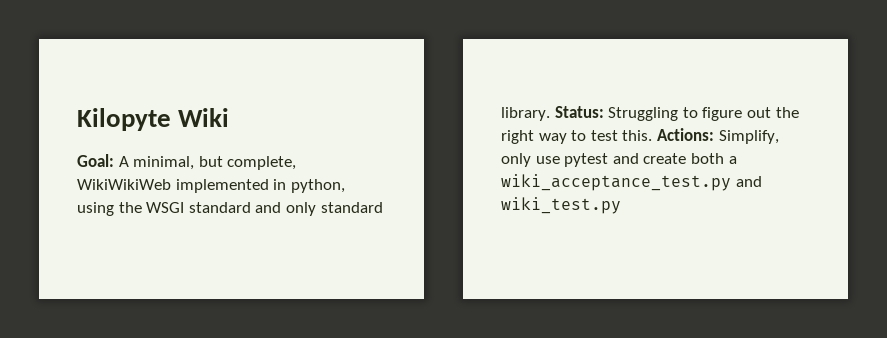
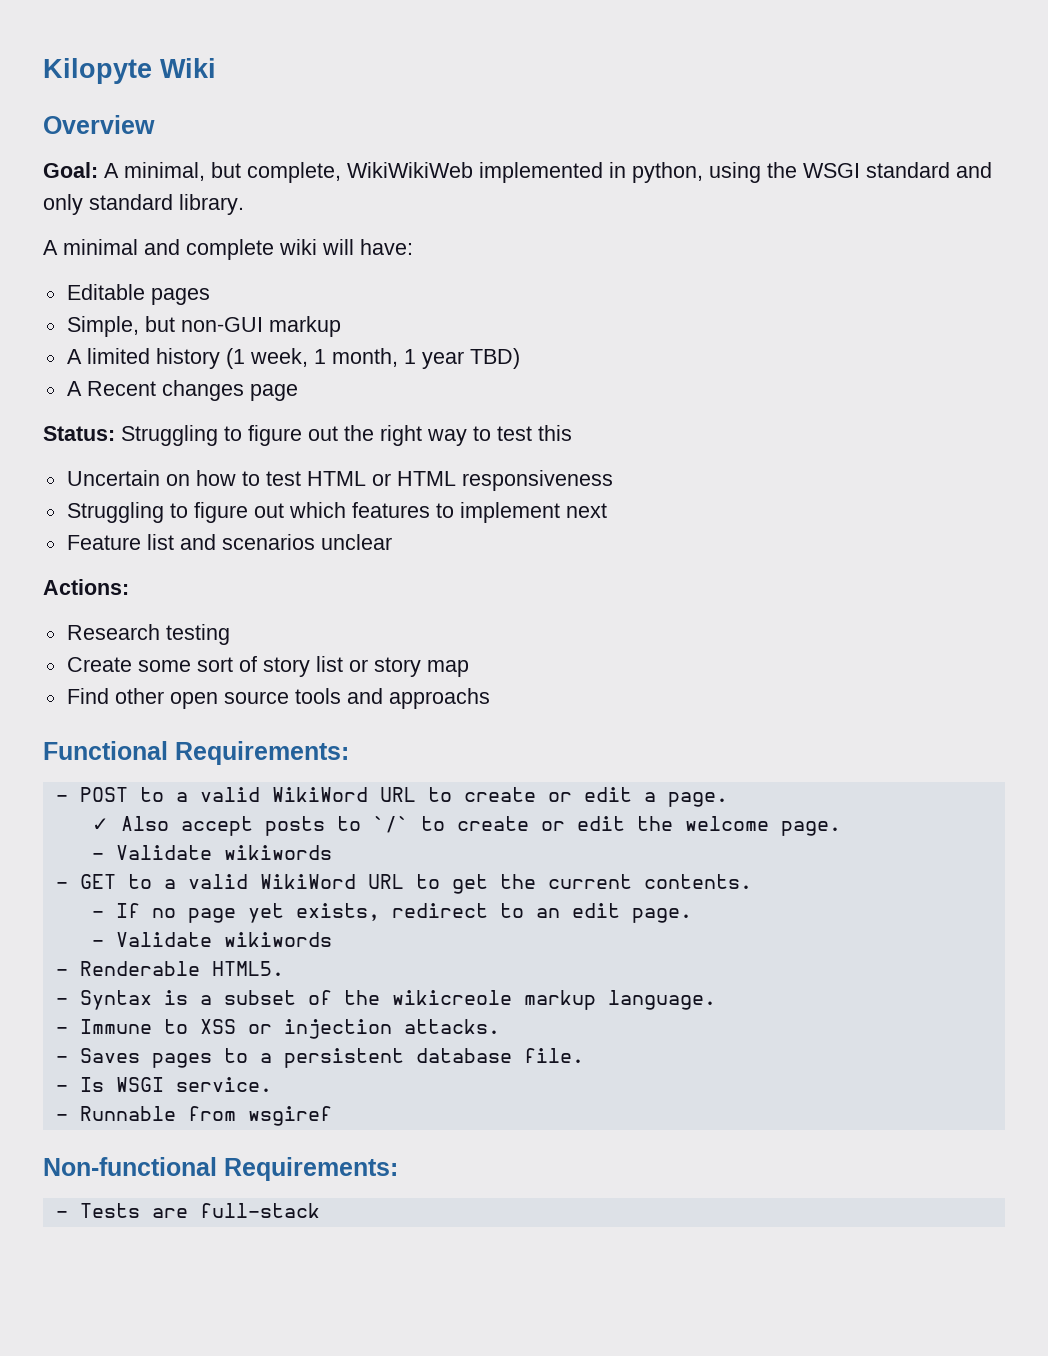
(230, 117) none -> [43,115,155,134] // Overview
(550, 114) none -> [43,239,413,260] [66,284,210,305] [66,316,341,337] [66,348,520,369] [66,380,298,401] // A minimal and complete wiki will have: // Editable pages // Simple, but non-GUI markup // A limited history (1 week, 1 month, 1 year TBD) // A Recent changes page //
[622,128,779,144] [501,153,737,167] [501,174,762,191] [501,197,621,214] this. Actions: Simplify, only use pytest and create both a wiki_acceptance_test.py and wiki_test.py -> [538,425,572,441] [66,470,613,491] [66,502,607,523] [66,534,392,550] [43,579,129,595] [66,624,230,645] [66,656,469,677] [66,688,490,709] [43,741,349,765] [55,787,728,807] [91,816,841,836] [91,845,332,860] [55,874,752,894] [91,903,692,923] [91,932,332,947] [55,961,284,976] [55,990,716,1010] [55,1019,500,1039] [55,1048,584,1068] [55,1077,272,1092] [55,1106,332,1126] [43,1157,398,1181] [55,1203,320,1218] this // Uncertain on how to test HTML or HTML responsiveness // Struggling to figure out which features to implement next // Feature list and scenarios unclear // Actions: // Research testing // Create some sort of story list or story map // Find other open source tools and approachs // Functional Requirements: // - POST to a valid WikiWord URL to create or edit a page. // ✓ Also accept posts to `/` to create or edit the welcome page. // - Validate wikiwords // - GET to a valid WikiWord URL to get the current contents. // - If no page yet exists, redirect to an edit page. // - Validate wikiwords // - Renderable HTML5. // - Syntax is a subset of the wikicreole markup language. // - Immune to XSS or injection attacks. // - Saves pages to a persistent database file. // - Is WSGI service. // - Runnable from wsgiref // Non-functional Requirements: // - Tests are full-stack

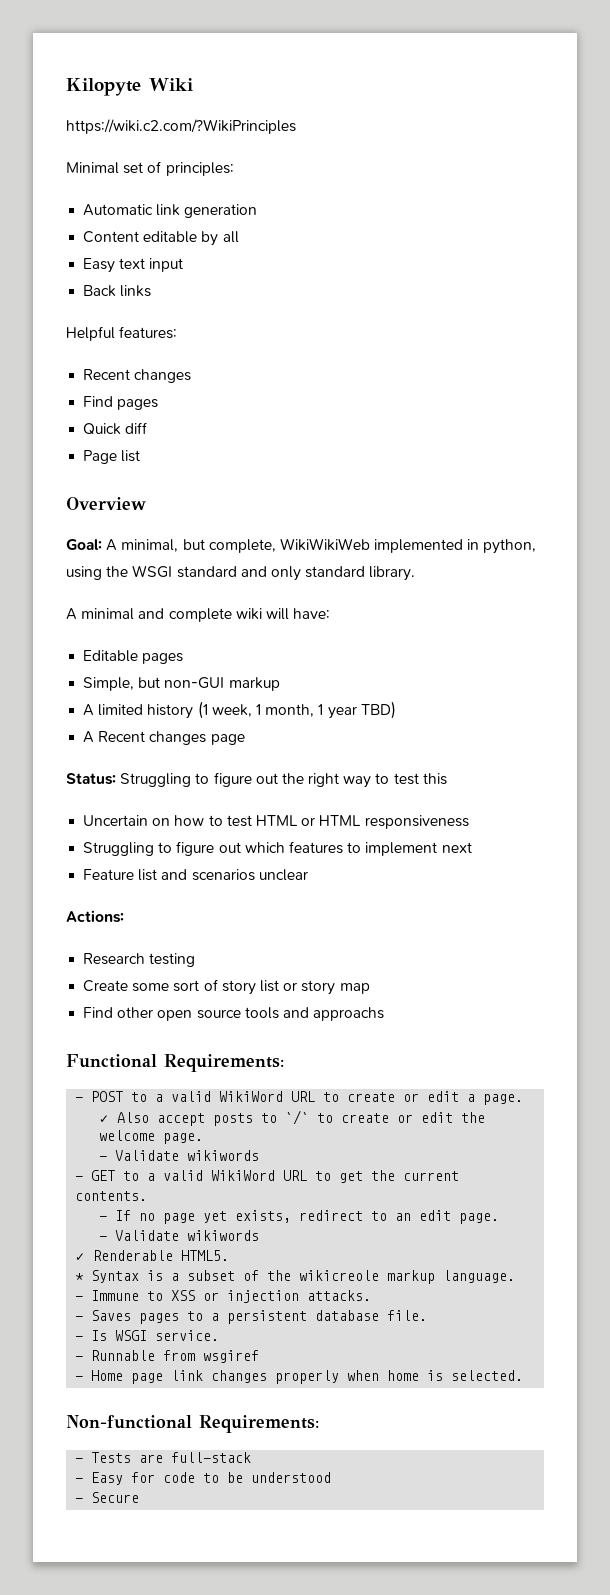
(216, 68) none -> [66,119,296,134] [66,161,234,176] [83,204,258,218] [83,231,239,246] [83,258,184,273] [83,285,152,297] [66,326,178,341] [83,369,192,383] [83,396,159,410] [83,422,148,435] [83,450,141,464] // https://wiki.c2.com/?WikiPrinciples // Minimal set of principles: // Automatic link generation // Content editable by all // Easy text input // Back links // Helpful features: // Recent changes // Find pages // Quick diff // Page list
[55,969,68,976] - -> [75,1253,86,1261] ✓
[55,998,68,1005] - -> [75,1273,85,1281] *
(332, 1116) none -> [75,1370,524,1384] // - Home page link changes properly when home is selected.
(320, 1210) none -> [75,1472,332,1485] [75,1492,140,1503] // - Easy for code to be understood // - Secure

